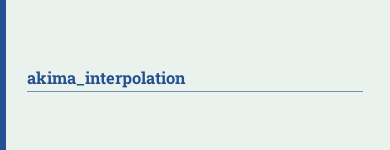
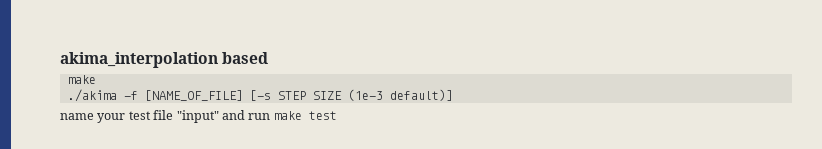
(186, 79) none -> [222,52,269,64] [67,75,96,84] [67,89,453,102] [60,110,337,123] based // make // ./akima -f [NAME_OF_FILE] [-s STEP SIZE (1e-3 default)] // name your test file "input" and run make test

